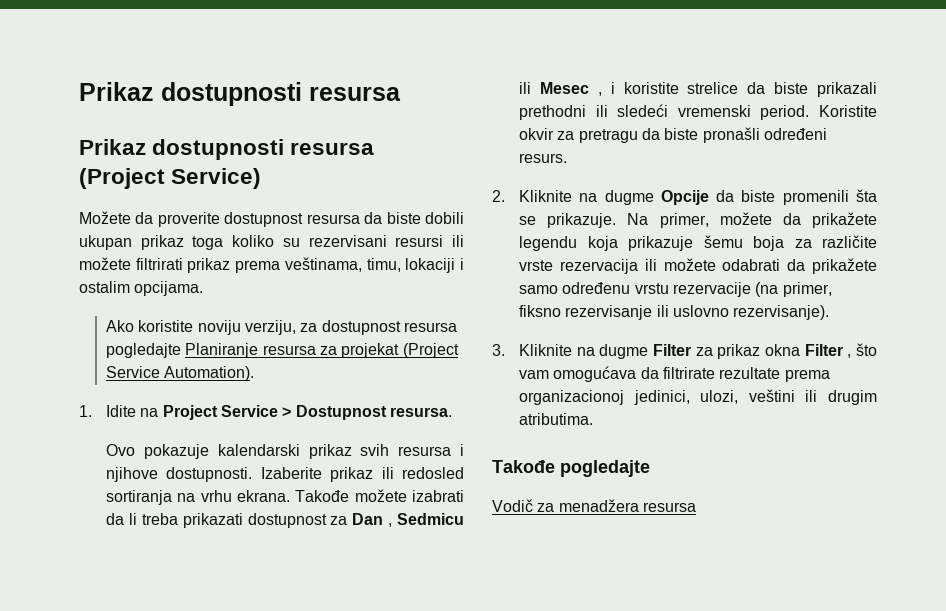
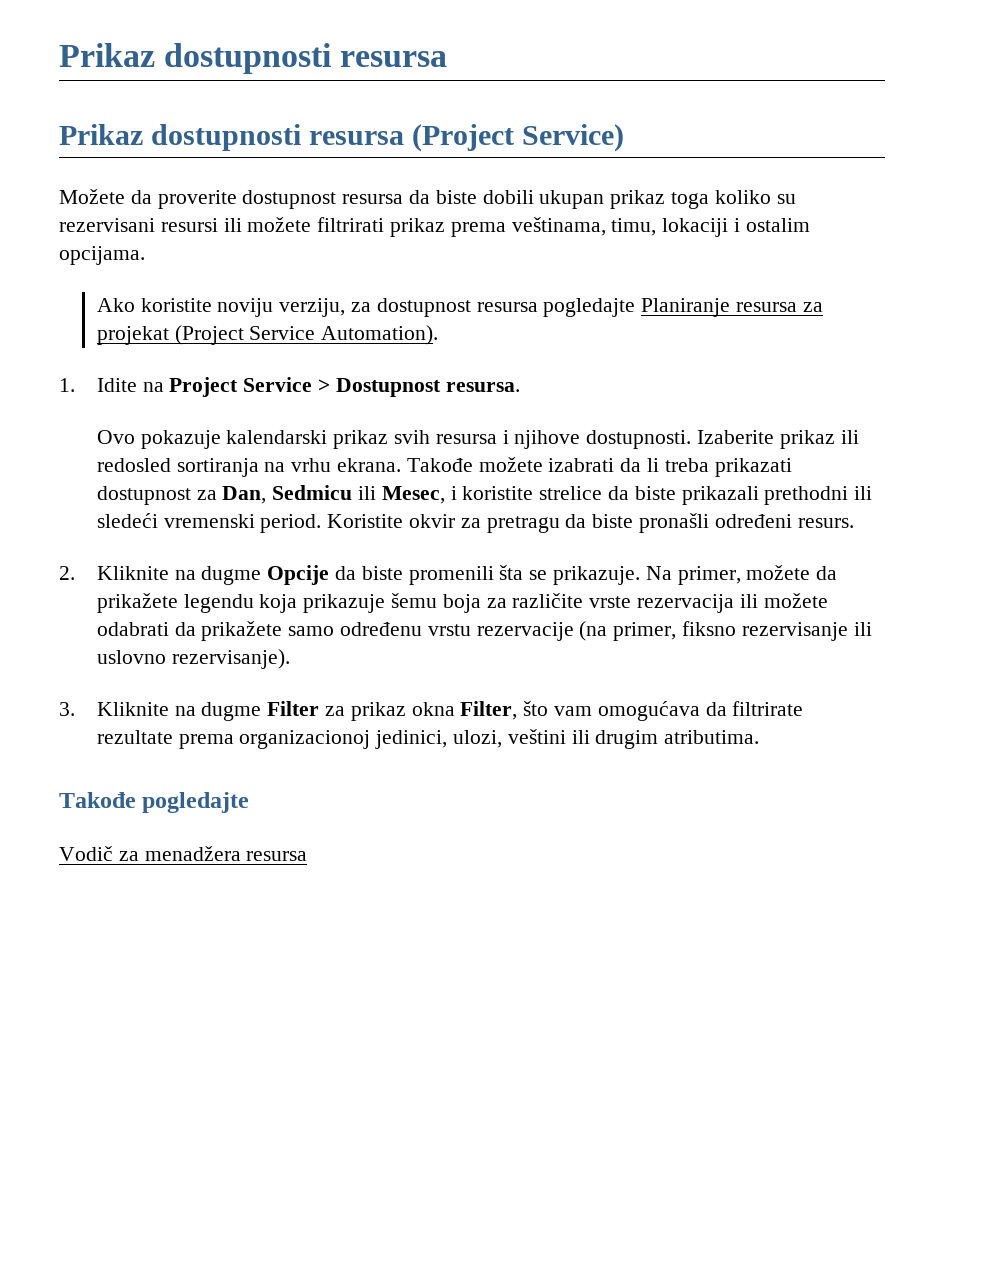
[352,513,464,527] [519,82,602,96] Dan , Sedmicu ili Mesec , -> [222,485,445,504] Dan, Sedmicu ili Mesec,
[804,344,852,358] Filter , -> [460,701,518,720] Filter,

